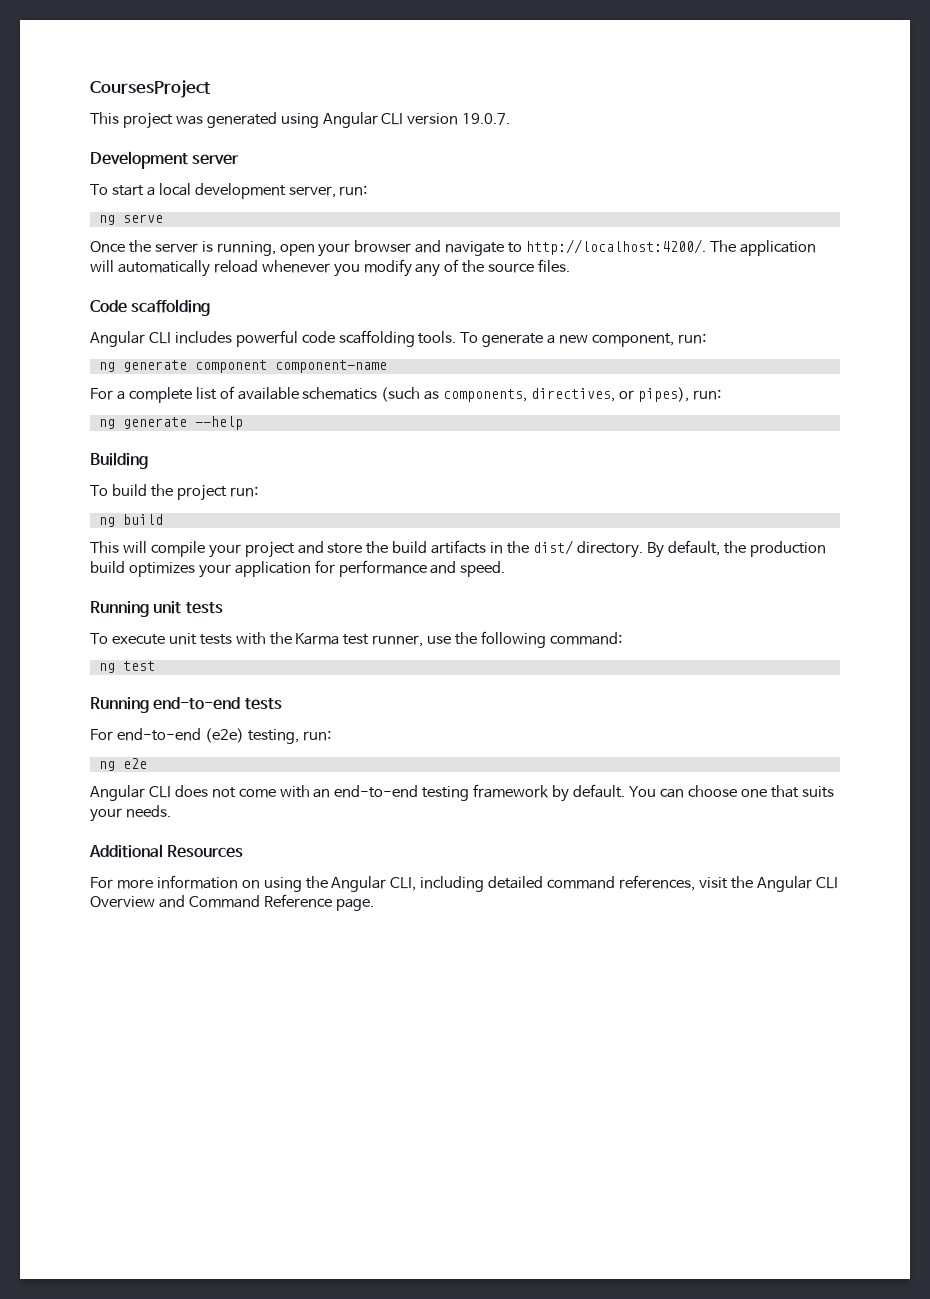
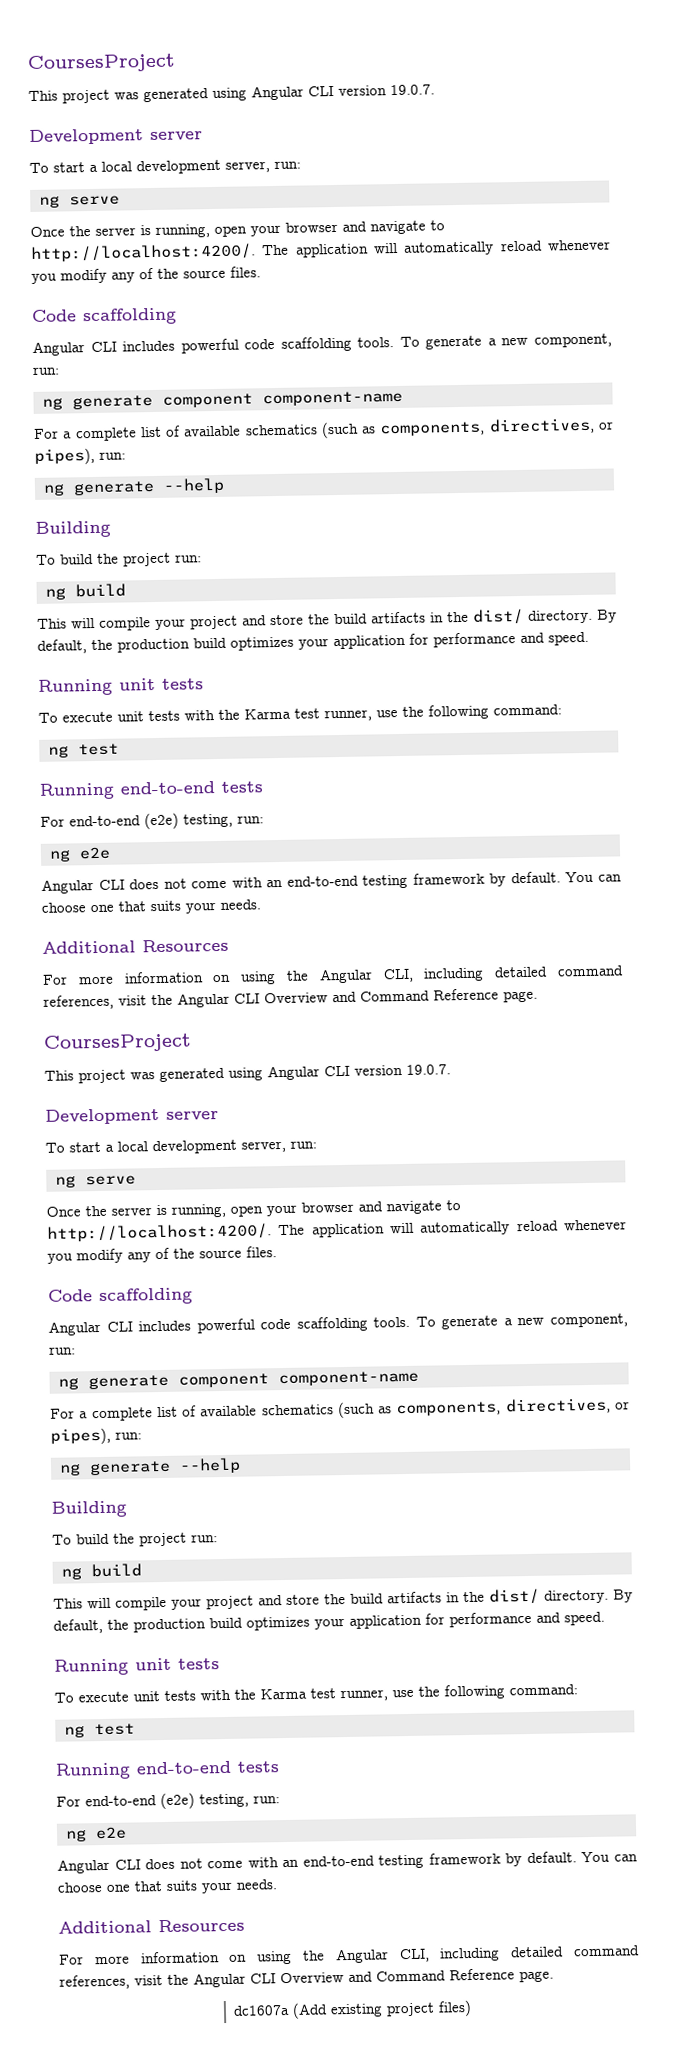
(374, 905) none -> [43,1033,192,1053] [44,1064,451,1084] [45,1107,219,1125] [45,1139,317,1155] [54,1175,136,1188] [46,1200,461,1218] [47,1219,627,1242] [47,1246,277,1264] [48,1287,193,1306] [48,1313,628,1336] [49,1346,76,1355] [57,1370,419,1390] [50,1397,630,1422] [50,1427,142,1445] [58,1457,241,1476] [51,1500,127,1518] [52,1532,218,1547] [60,1563,142,1580] [53,1588,633,1611] [53,1611,605,1634] [54,1657,220,1676] [54,1684,578,1703] [63,1723,135,1738] [55,1760,280,1780] [56,1792,280,1810] [64,1826,127,1842] [57,1851,639,1874] [57,1879,277,1894] [58,1918,245,1934] [59,1945,640,1965] [59,1968,554,1990] [232,1999,472,2019] // CoursesProject // This project was generated using Angular CLI version 19.0.7. // Development server // To start a local development server, run: // ng serve // Once the server is running, open your browser and navigate to http://localhost:4200/. The application will automatically reload whenever you modify any of the source files. // Code scaffolding // Angular CLI includes powerful code scaffolding tools. To generate a new component, run: // ng generate component component-name // For a complete list of available schematics (such as components, directives, or pipes), run: // ng generate --help // Building // To build the project run: // ng build // This will compile your project and store the build artifacts in the dist/ directory. By default, the production build optimizes your application for performance and speed. // Running unit tests // To execute unit tests with the Karma test runner, use the following command: // ng test // Running end-to-end tests // For end-to-end (e2e) testing, run: // ng e2e // Angular CLI does not come with an end-to-end testing framework by default. You can choose one that suits your needs. // Additional Resources // For more information on using the Angular CLI, including detailed command references, visit the Angular CLI Overview and Command Reference page. // dc1607a (Add existing project files)

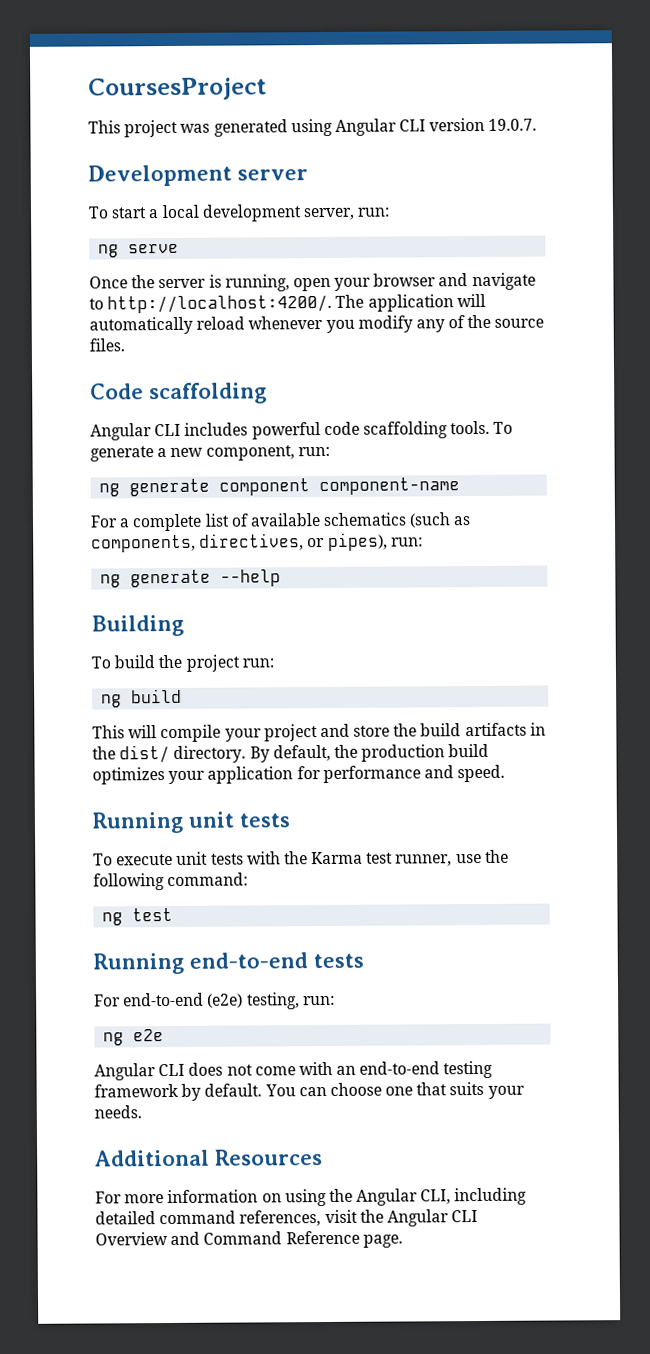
[43,1033,192,1053] [44,1064,451,1084] [45,1107,219,1125] [45,1139,317,1155] [54,1175,136,1188] [46,1200,461,1218] [47,1219,627,1242] [47,1246,277,1264] [48,1287,193,1306] [48,1313,628,1336] [49,1346,76,1355] [57,1370,419,1390] [50,1397,630,1422] [50,1427,142,1445] [58,1457,241,1476] [51,1500,127,1518] [52,1532,218,1547] [60,1563,142,1580] [53,1588,633,1611] [53,1611,605,1634] [54,1657,220,1676] [54,1684,578,1703] [63,1723,135,1738] [55,1760,280,1780] [56,1792,280,1810] [64,1826,127,1842] [57,1851,639,1874] [57,1879,277,1894] [58,1918,245,1934] [59,1945,640,1965] [59,1968,554,1990] [232,1999,472,2019] // CoursesProject // This project was generated using Angular CLI version 19.0.7. // Development server // To start a local development server, run: // ng serve // Once the server is running, open your browser and navigate to http://localhost:4200/. The application will automatically reload whenever you modify any of the source files. // Code scaffolding // Angular CLI includes powerful code scaffolding tools. To generate a new component, run: // ng generate component component-name // For a complete list of available schematics (such as components, directives, or pipes), run: // ng generate --help // Building // To build the project run: // ng build // This will compile your project and store the build artifacts in the dist/ directory. By default, the production build optimizes your application for performance and speed. // Running unit tests // To execute unit tests with the Karma test runner, use the following command: // ng test // Running end-to-end tests // For end-to-end (e2e) testing, run: // ng e2e // Angular CLI does not come with an end-to-end testing framework by default. You can choose one that suits your needs. // Additional Resources // For more information on using the Angular CLI, including detailed command references, visit the Angular CLI Overview and Command Reference page. // dc1607a (Add existing project files) -> (403, 1241) none

